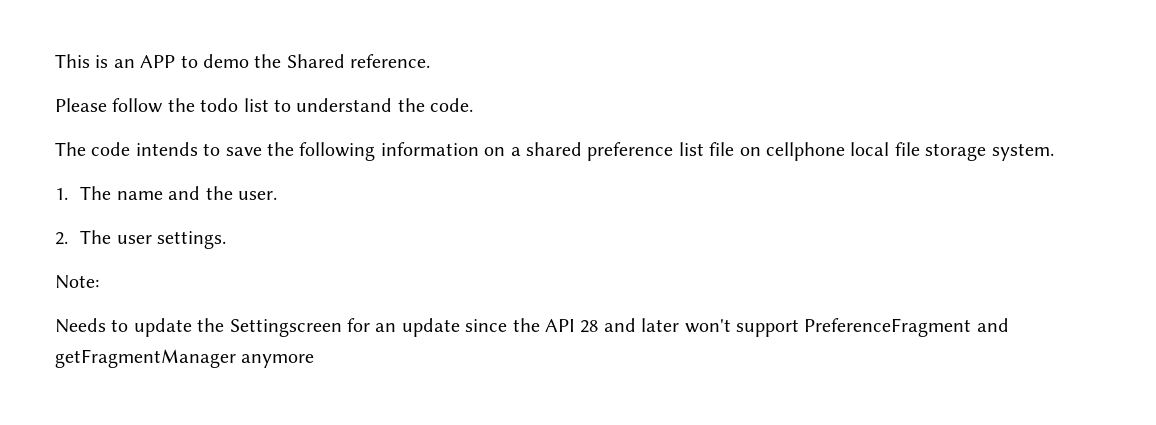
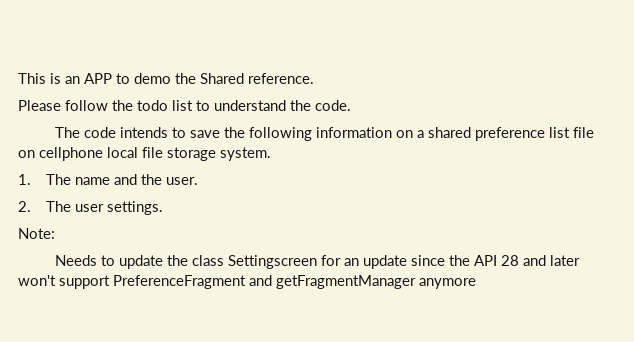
(225, 325) none -> [192,255,225,266] class

